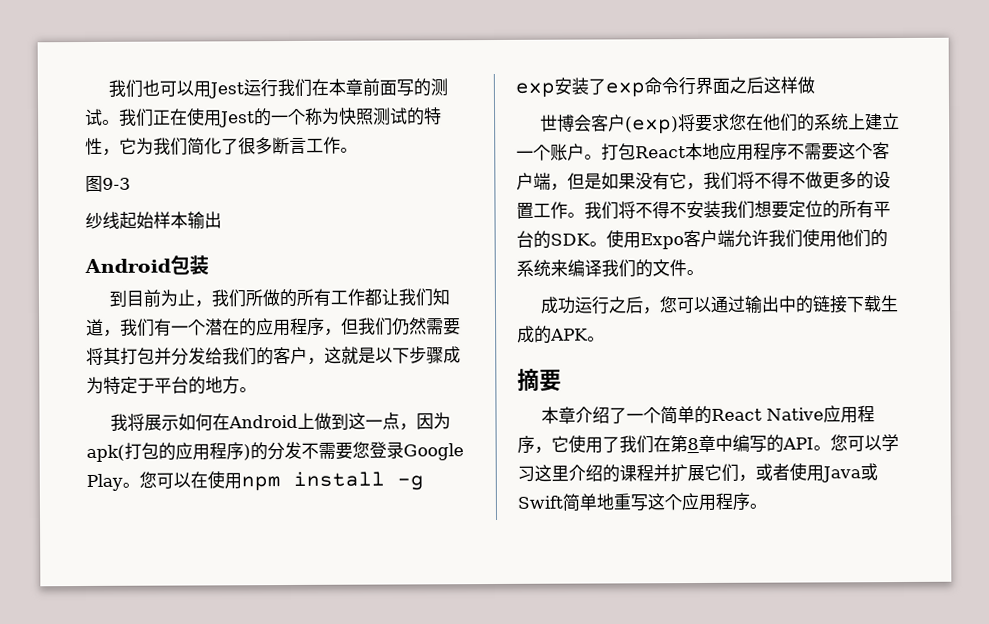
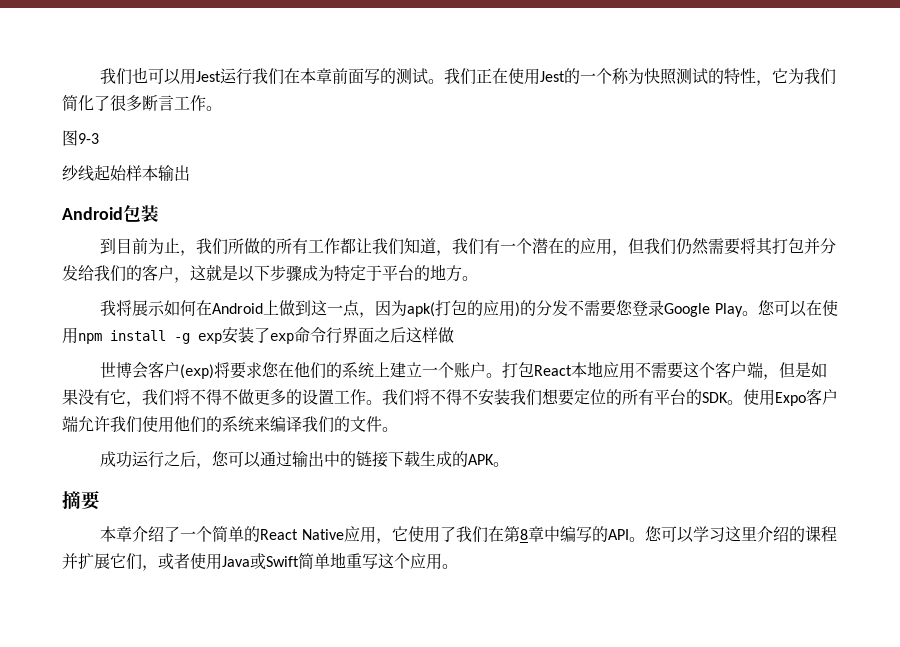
[290,317,325,336] 程序 -> (613, 246) none
[209,442,244,461] 程序 -> (516, 308) none
[753,142,788,161] 程序 -> (636, 370) none
[857,405,876,423] [517,435,535,454] 程序 -> (376, 534) none
[715,492,750,511] 程序 -> (442, 561) none

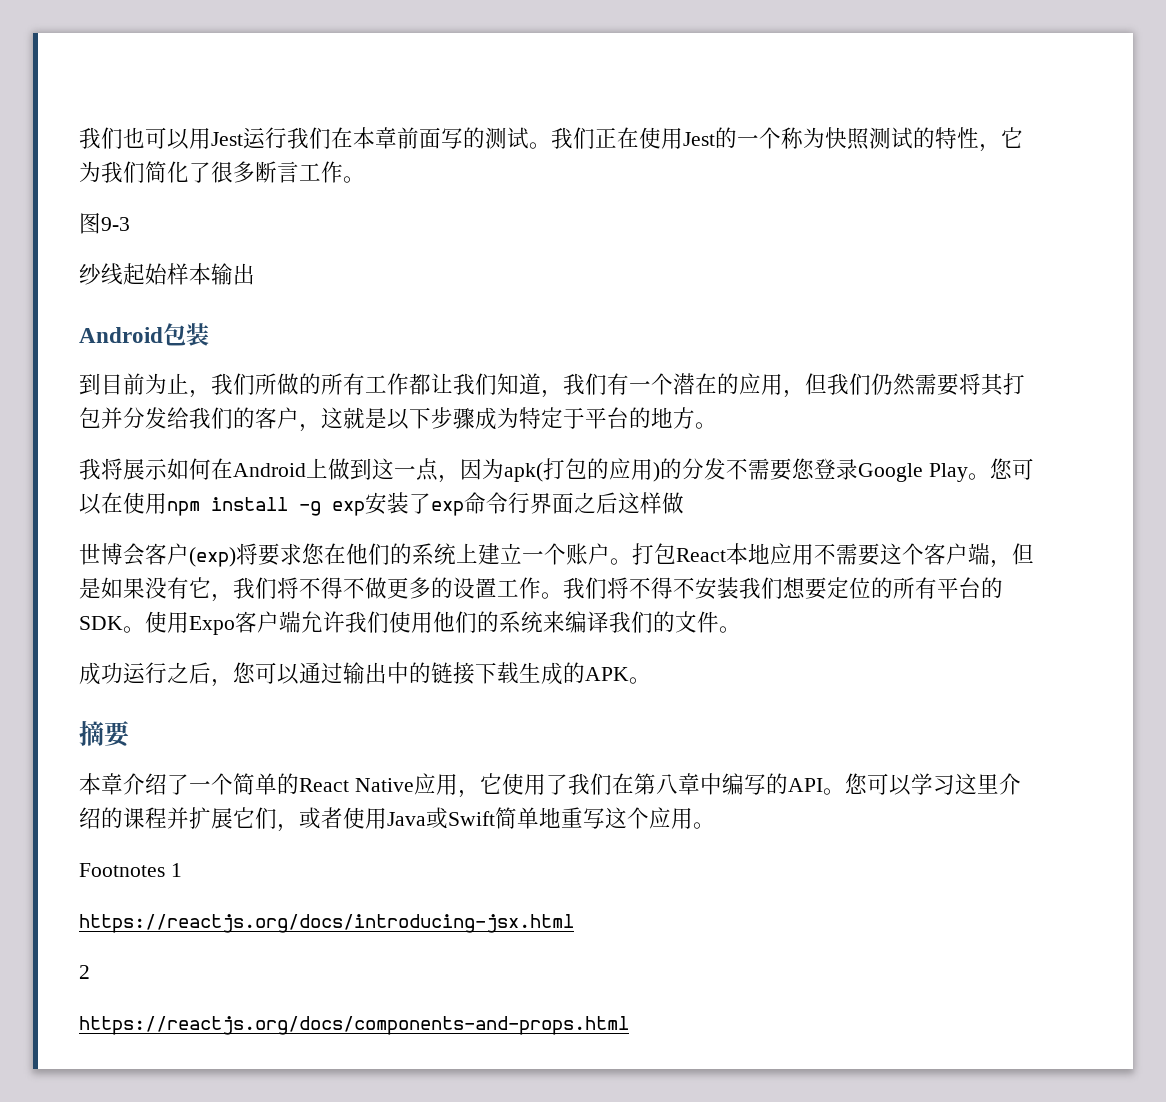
[519,529,528,540] 8 -> [655,774,678,795] 八
(458, 566) none -> [79,863,182,877] [79,914,574,933] [79,965,90,979] [79,1016,629,1035] // Footnotes 1 // https://reactjs.org/docs/introducing-jsx.html // 2 // https://reactjs.org/docs/components-and-props.html

